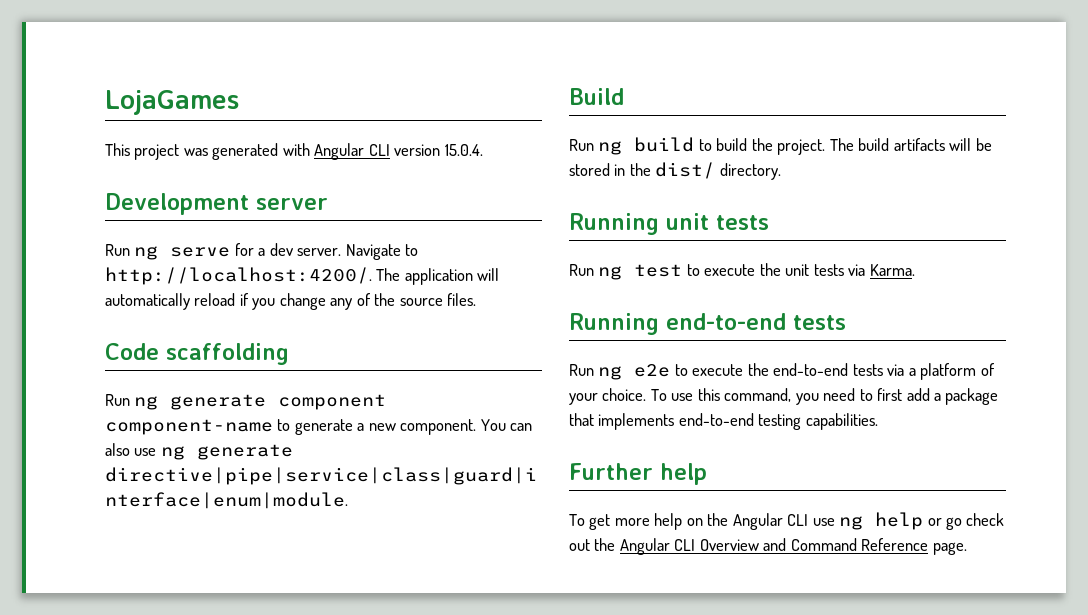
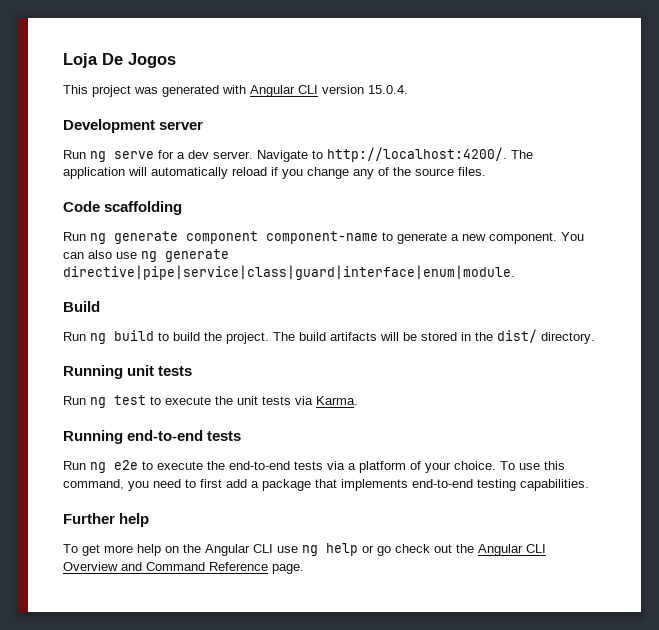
[105,90,239,115] LojaGames -> [63,53,176,68] Loja De Jogos

